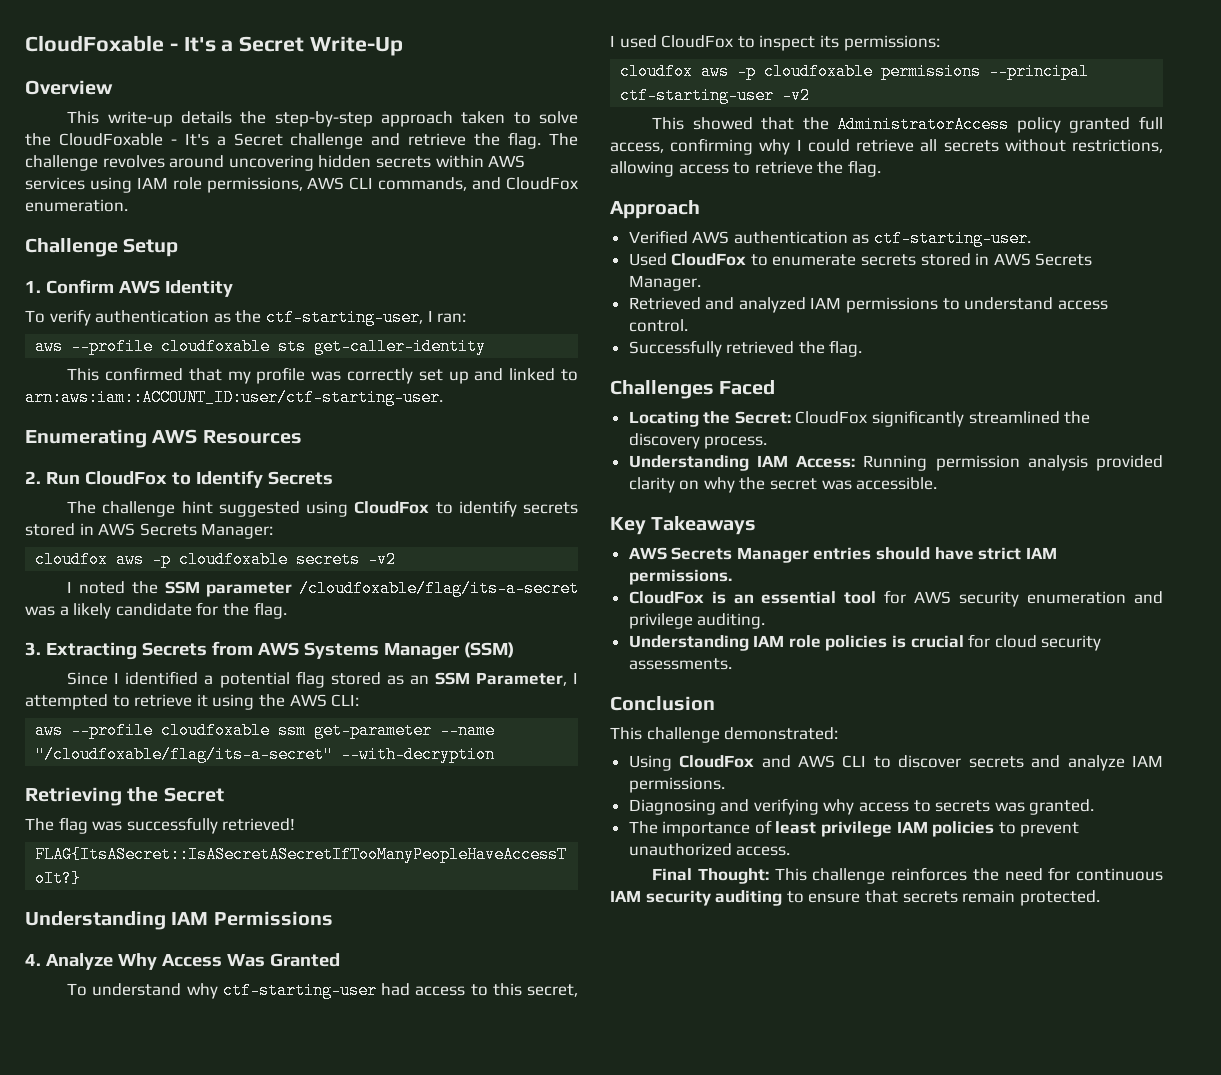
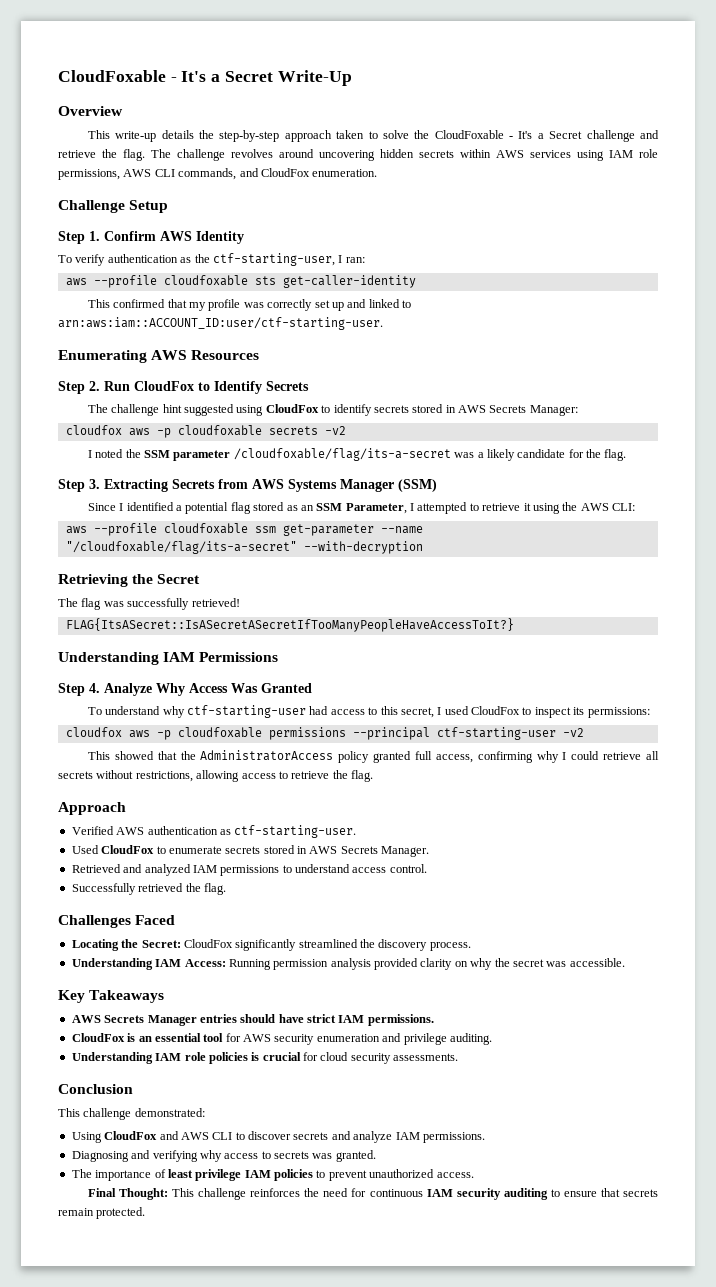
(179, 247) none -> [58,231,85,244] Step
(302, 437) none -> [58,381,85,394] Step
(287, 610) none -> [58,479,85,492] Step
(333, 918) none -> [58,683,85,696] Step

